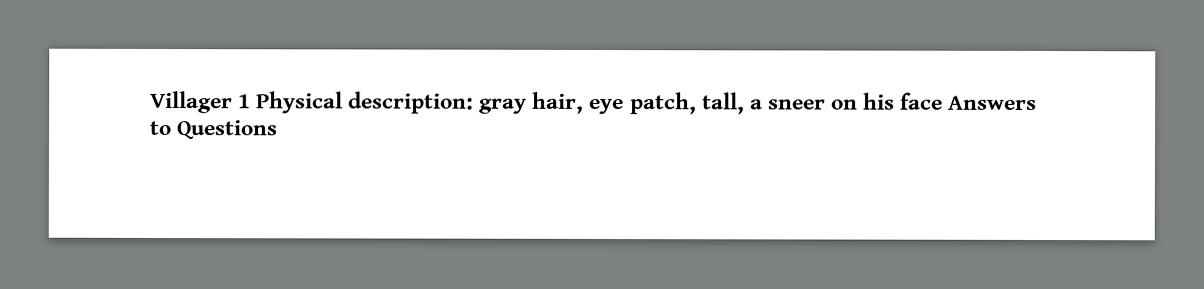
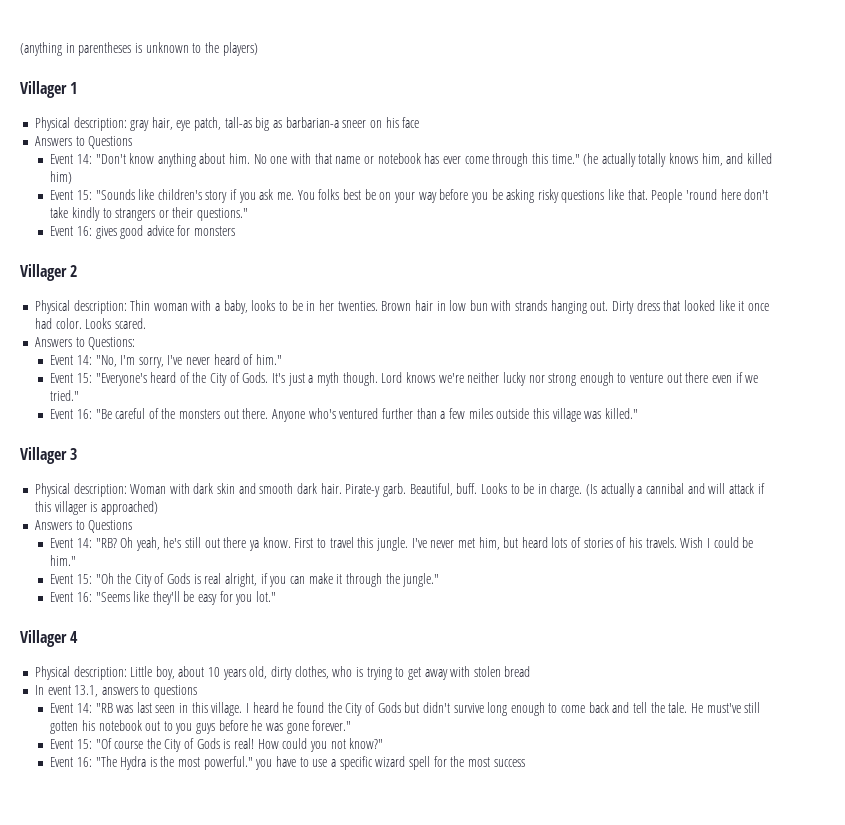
(150, 102) none -> [20,42,258,56] (anything in parentheses is unknown to the players) //
(252, 101) none -> (78, 88) //
[701,92,763,115] tall, a -> [224,117,339,131] tall-as big as barbarian-a
[948,95,1038,110] [150,120,279,140] Answers to Questions -> [34,136,133,149] [50,153,773,167] [50,171,73,184] [50,189,769,203] [50,207,249,221] [50,225,236,239] [20,264,78,281] [34,300,769,314] [34,318,146,329] [34,337,136,350] [50,354,283,368] [50,372,759,386] [50,390,80,401] [50,408,638,422] [20,447,78,464] [34,483,765,497] [34,501,158,515] [34,520,133,533] [50,537,754,551] [50,555,77,566] [50,573,440,587] [50,591,277,605] [20,630,79,647] [34,666,531,680] [34,685,198,698] [50,702,761,716] [50,720,352,734] [50,738,384,752] [50,756,525,770] // Answers to Questions // Event 14: "Don't know anything about him. No one with that name or notebook has ever come through this time." (he actually totally knows him, and killed him) // Event 15: "Sounds like children's story if you ask me. You folks best be on your way before you be asking risky questions like that. People 'round here don't take kindly to strangers or their questions." // Event 16: gives good advice for monsters // Villager 2 // Physical description: Thin woman with a baby, looks to be in her twenties. Brown hair in low bun with strands hanging out. Dirty dress that looked like it once had color. Looks scared. // Answers to Questions: // Event 14: "No, I'm sorry, I've never heard of him." // Event 15: "Everyone's heard of the City of Gods. It's just a myth though. Lord knows we're neither lucky nor strong enough to venture out there even if we tried." // Event 16: "Be careful of the monsters out there. Anyone who's ventured further than a few miles outside this village was killed." // Villager 3 // Physical description: Woman with dark skin and smooth dark hair. Pirate-y garb. Beautiful, buff. Looks to be in charge. (Is actually a cannibal and will attack if this villager is approached) // Answers to Questions // Event 14: "RB? Oh yeah, he's still out there ya know. First to travel this jungle. I've never met him, but heard lots of stories of his travels. Wish I could be him." // Event 15: "Oh the City of Gods is real alright, if you can make it through the jungle." // Event 16: "Seems like they'll be easy for you lot." // Villager 4 // Physical description: Little boy, about 10 years old, dirty clothes, who is trying to get away with stolen bread // In event 13.1, answers to questions // Event 14: "RB was last seen in this village. I heard he found the City of Gods but didn't survive long enough to come back and tell the tale. He must've still gotten his notebook out to you guys before he was gone forever." // Event 15: "Of course the City of Gods is real! How could you not know?" // Event 16: "The Hydra is the most powerful." you have to use a specific wizard spell for the most success

